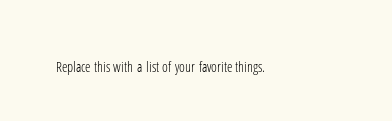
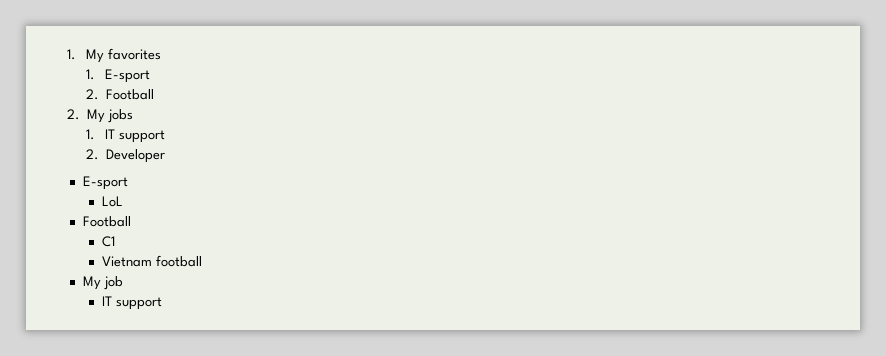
[56,61,266,75] Replace this with a list of your favorite things. -> [67,48,162,63] [86,69,151,83] [86,89,155,100] [67,109,134,123] [86,129,166,143] [86,149,166,163] [82,176,128,190] [101,196,123,207] [82,216,131,227] [101,236,115,247] [101,255,202,267] [82,276,123,290] [101,296,162,310] 1. My favorites // 1. E-sport // 2. Football // 2. My jobs // 1. IT support // 2. Developer // E-sport // LoL // Football // C1 // Vietnam football // My job // IT support

